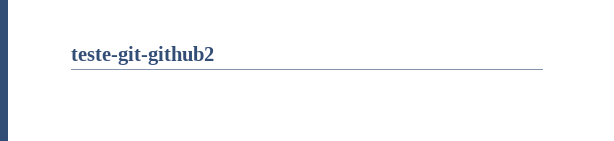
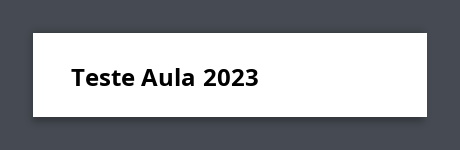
[71,46,214,65] teste-git-github2 -> [71,68,259,86] Teste Aula 2023

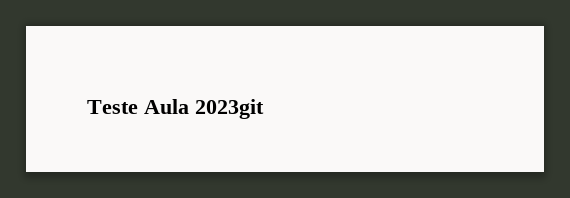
[202,69,259,86] 2023 -> [195,99,264,119] 2023git

